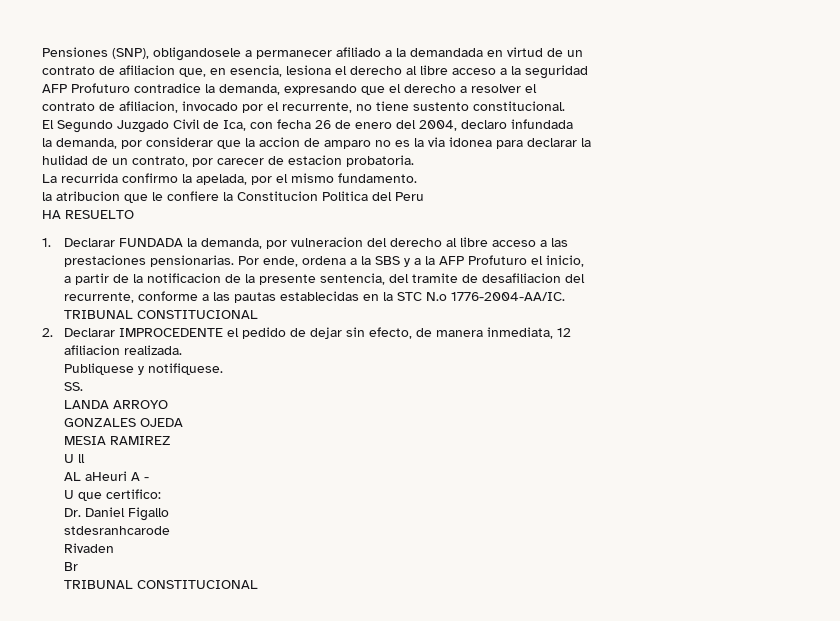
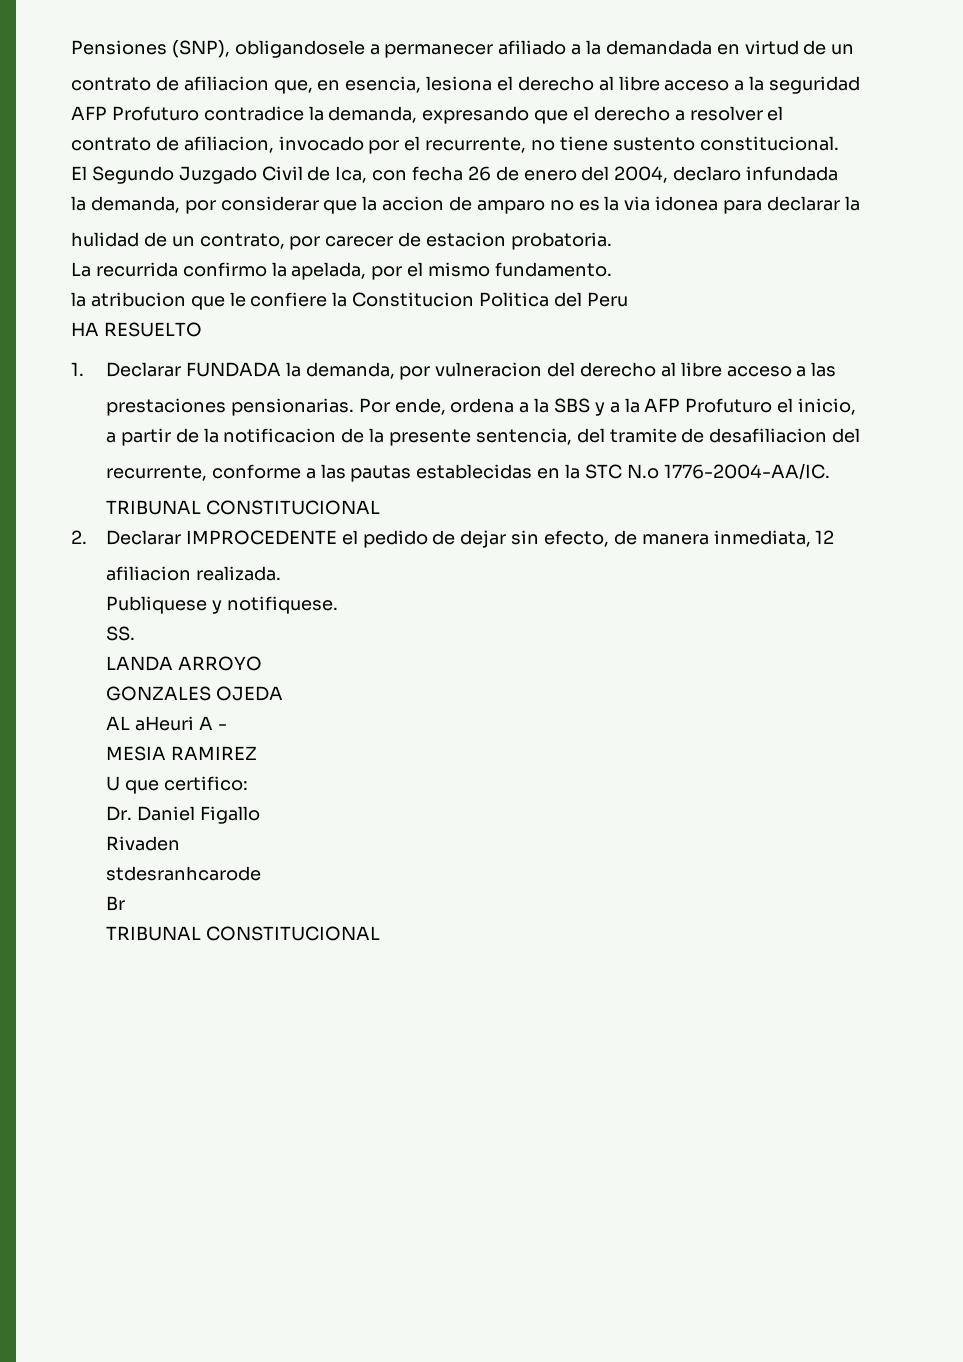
[64,436,172,445] [64,454,86,463] // MESIA RAMIREZ // U ll -> (283, 693) none
(150, 479) none -> [105,746,257,761] // MESIA RAMIREZ
(170, 514) none -> [105,836,180,851] // Rivaden
[64,543,115,553] // Rivaden -> (261, 873) none

